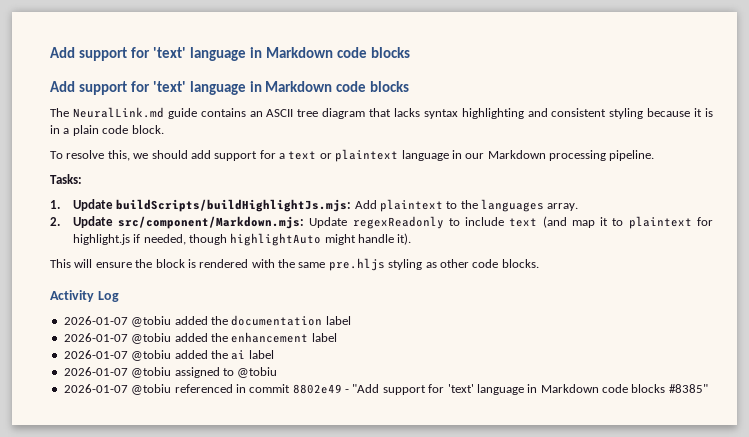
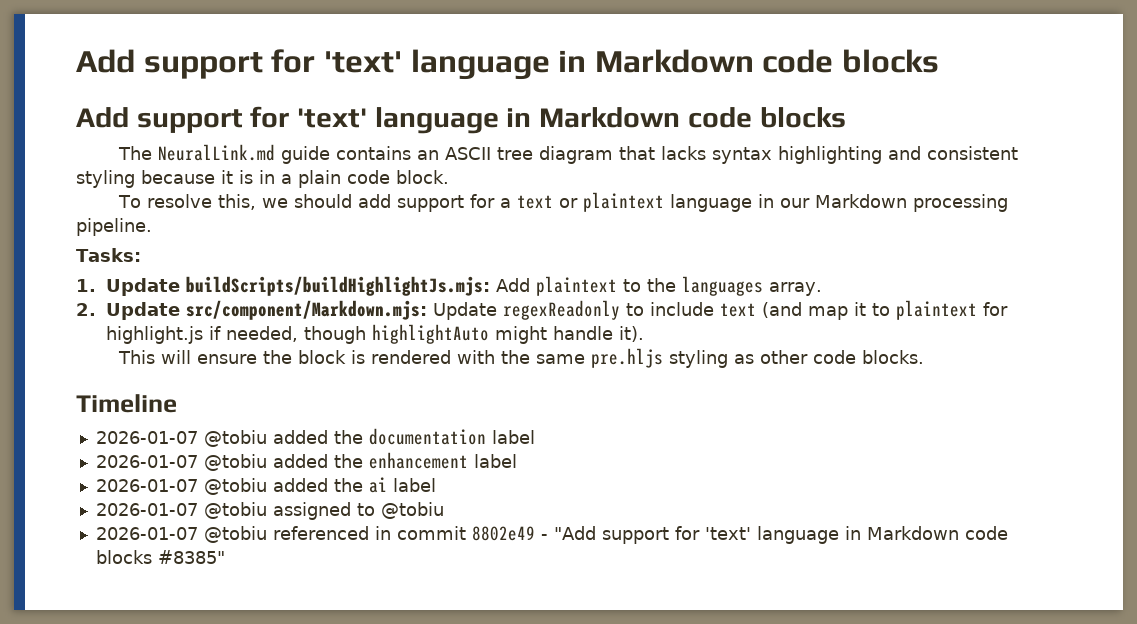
[50,290,119,302] Activity Log -> [76,394,177,413] Timeline

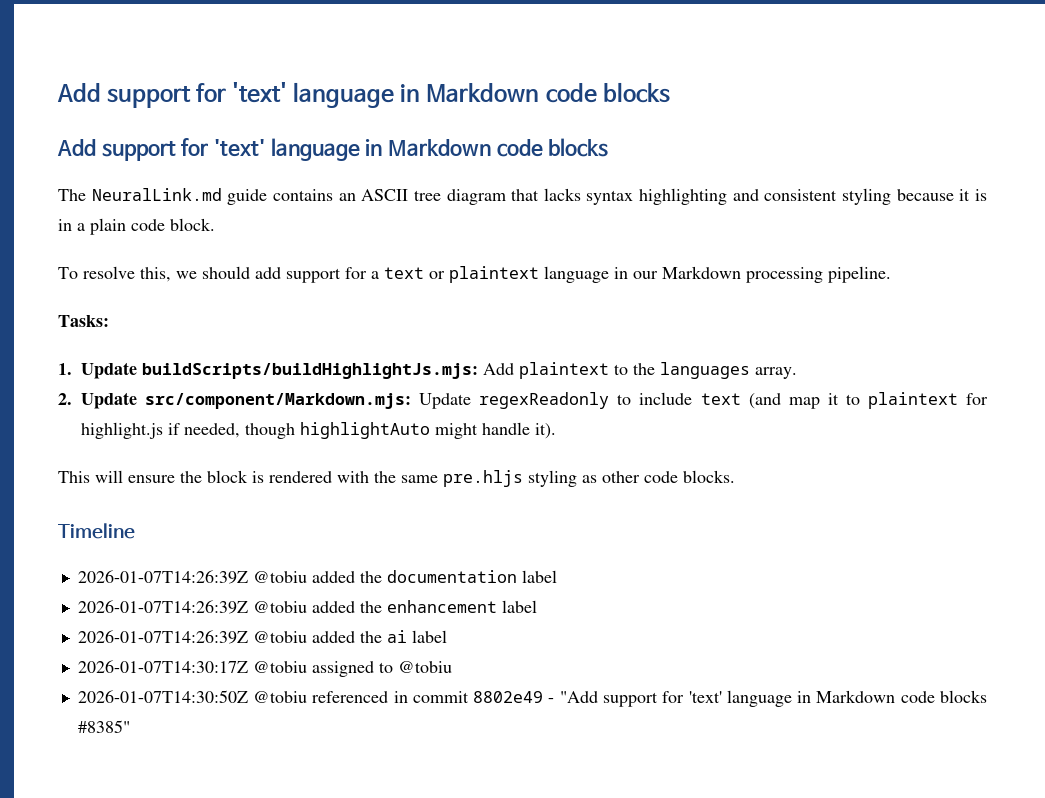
[95,431,198,444] 2026-01-07 -> [77,570,248,584] 2026-01-07T14:26:39Z
[95,455,198,468] 2026-01-07 -> [77,600,248,614] 2026-01-07T14:26:39Z
[95,479,198,492] 2026-01-07 -> [77,630,248,644] 2026-01-07T14:26:39Z
[95,503,198,516] 2026-01-07 -> [77,660,248,673] 2026-01-07T14:30:17Z
[95,527,198,540] 2026-01-07 -> [77,690,248,703] 2026-01-07T14:30:50Z

